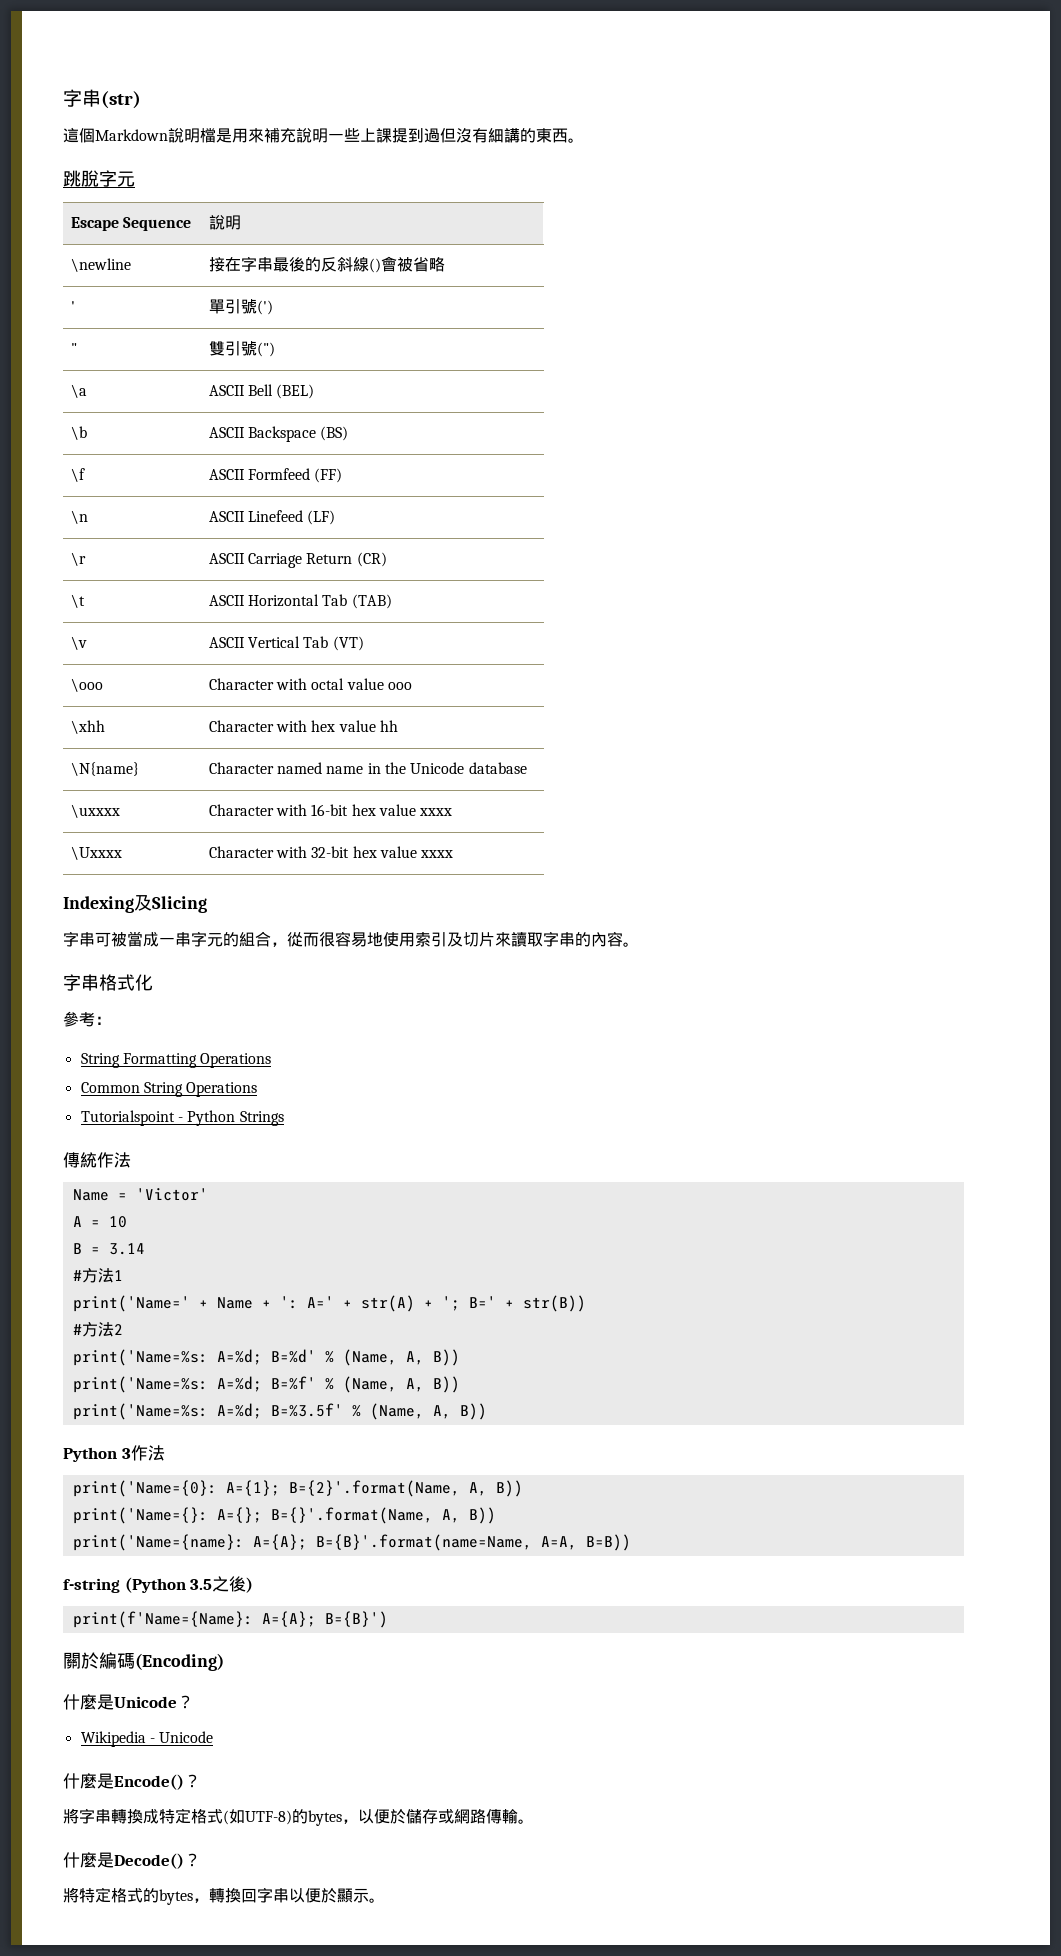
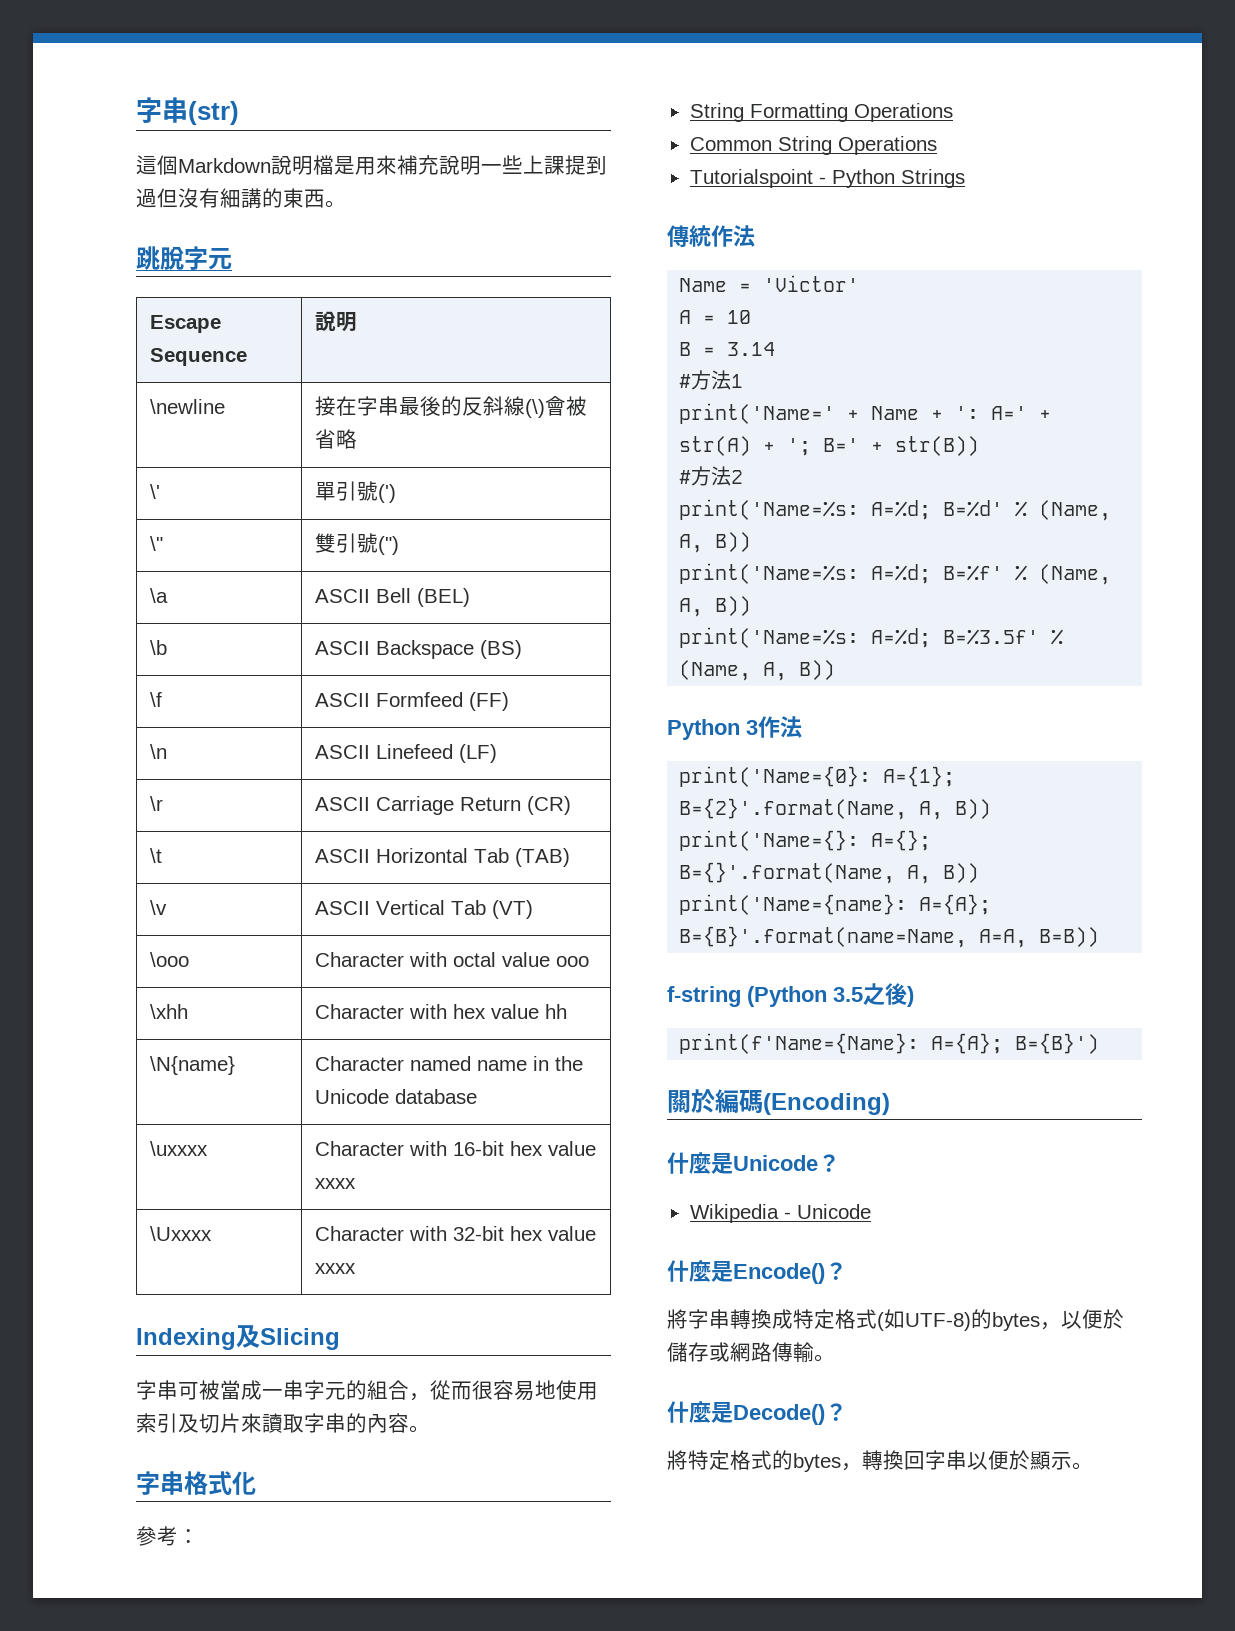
[368,258,381,273] () -> [524,399,545,418] (\)
[70,301,75,312] ' -> [149,484,160,499] \'
[70,343,77,354] " -> [149,536,163,551] \"

